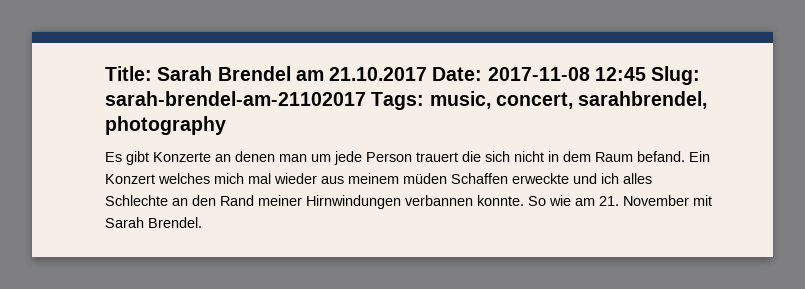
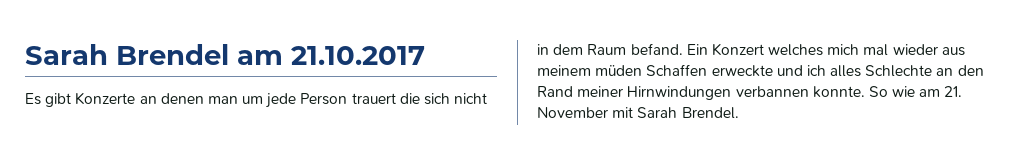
[105,66,152,81] Title: -> (25, 54) none
[432,66,701,85] [105,91,708,110] [105,116,226,135] Date: 2017-11-08 12:45 Slug: sarah-brendel-am-21102017 Tags: music, concert, sarahbrendel, photography -> (425, 55) none

